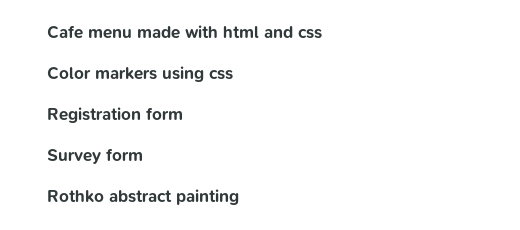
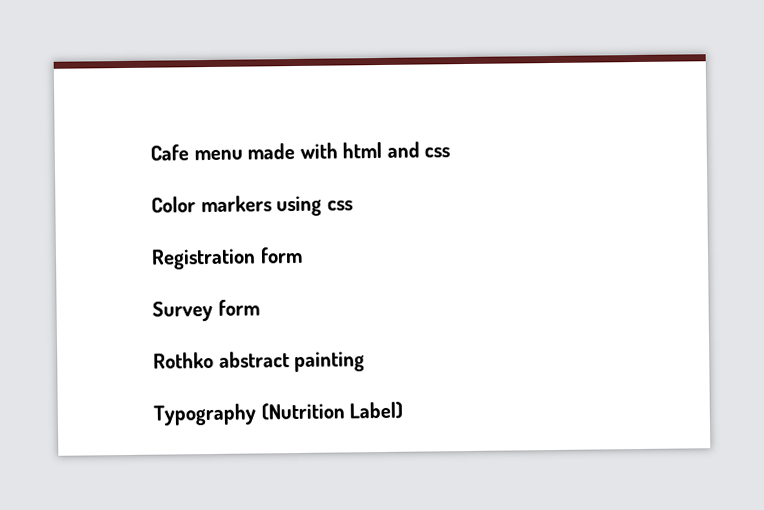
(239, 197) none -> [153,401,404,426] // Typography (Nutrition Label)

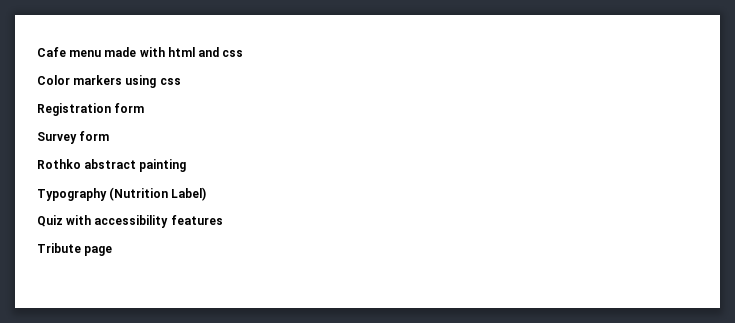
(404, 410) none -> [37,215,223,228] [37,243,113,256] // Quiz with accessibility features // Tribute page

